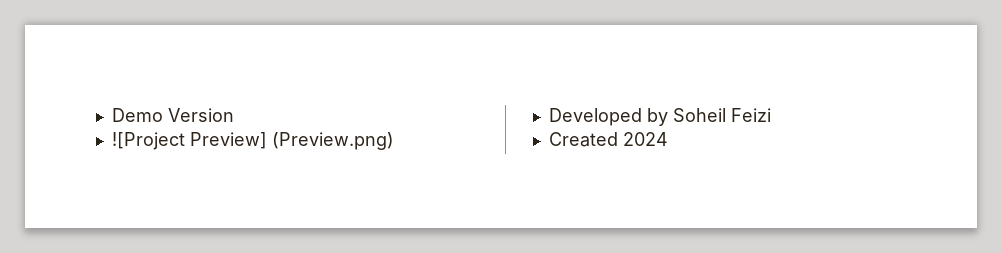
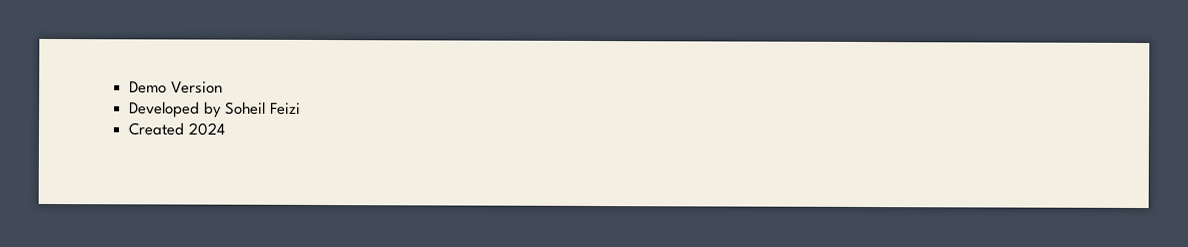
[111,132,394,150] // ![Project Preview] (Preview.png) -> (223, 87) none

